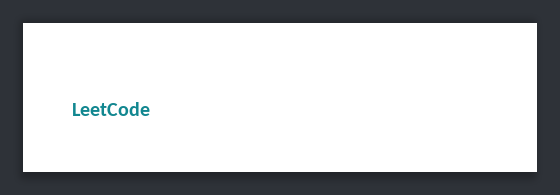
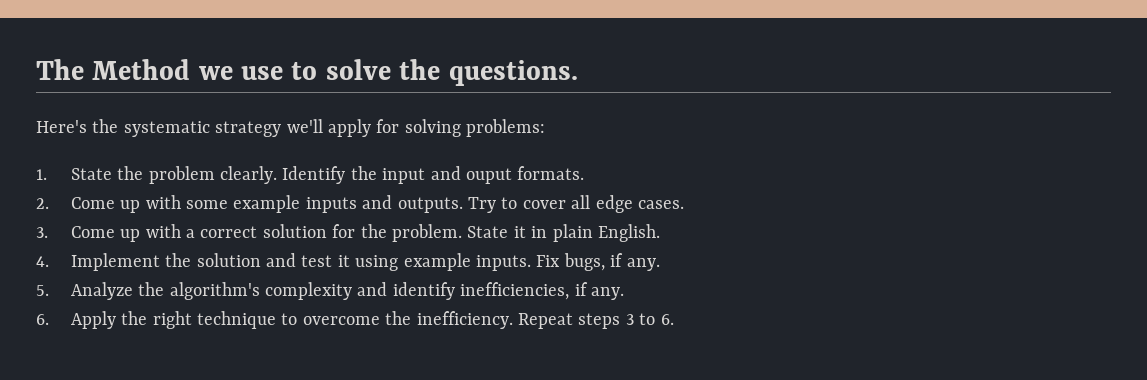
[72,102,150,116] LeetCode -> [36,59,578,86] [36,119,546,137] [36,166,585,184] [36,195,684,213] [36,224,660,242] [36,253,660,271] [36,282,624,300] [36,311,674,329] The Method we use to solve the questions. // Here's the systematic strategy we'll apply for solving problems: // 1. State the problem clearly. Identify the input and ouput formats. // 2. Come up with some example inputs and outputs. Try to cover all edge cases. // 3. Come up with a correct solution for the problem. State it in plain English. // 4. Implement the solution and test it using example inputs. Fix bugs, if any. // 5. Analyze the algorithm's complexity and identify inefficiencies, if any. // 6. Apply the right technique to overcome the inefficiency. Repeat steps 3 to 6.

